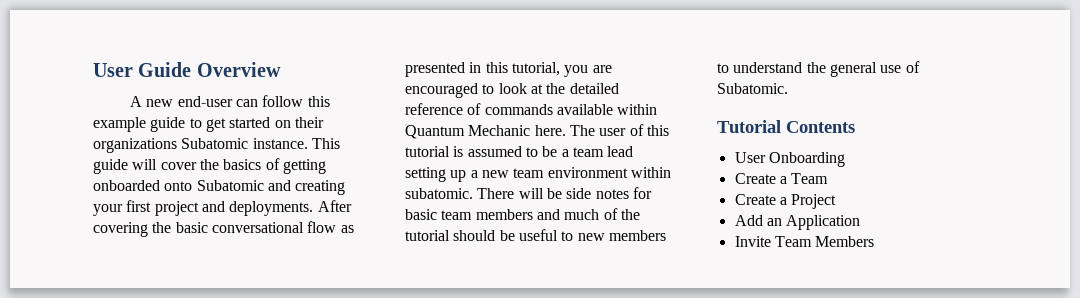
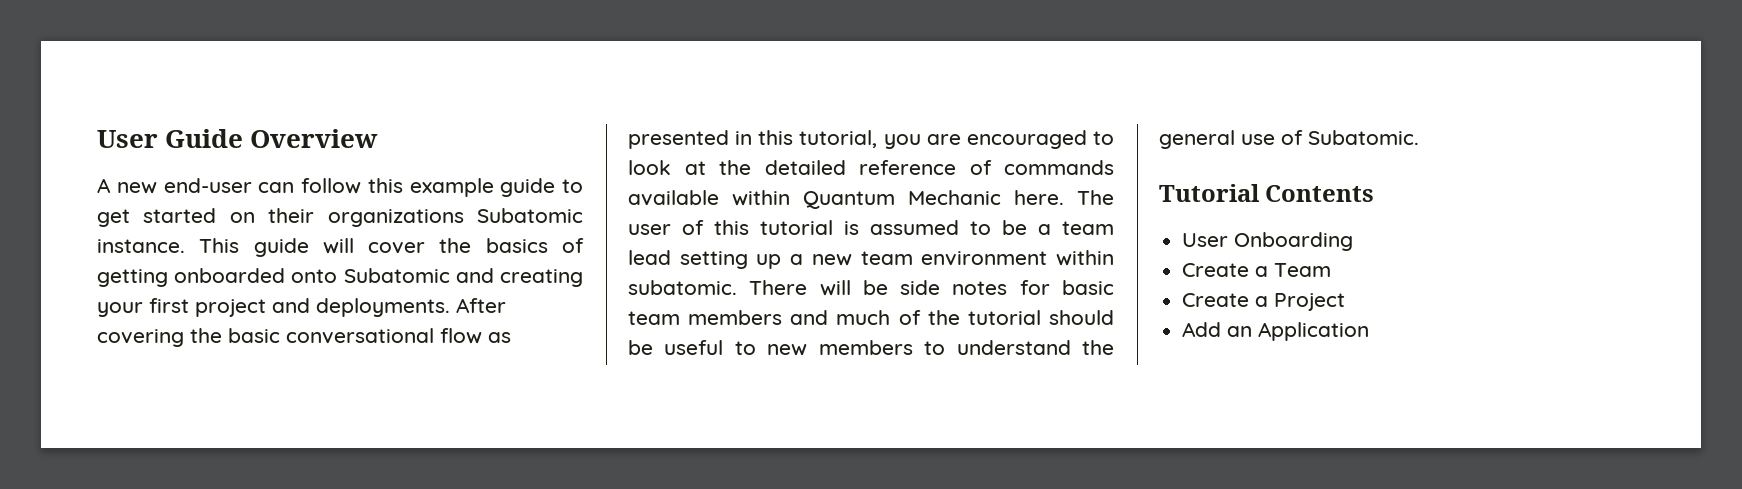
[734,236,875,247] // Invite Team Members -> (1370, 331) none

